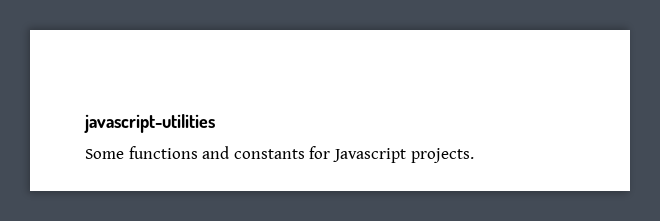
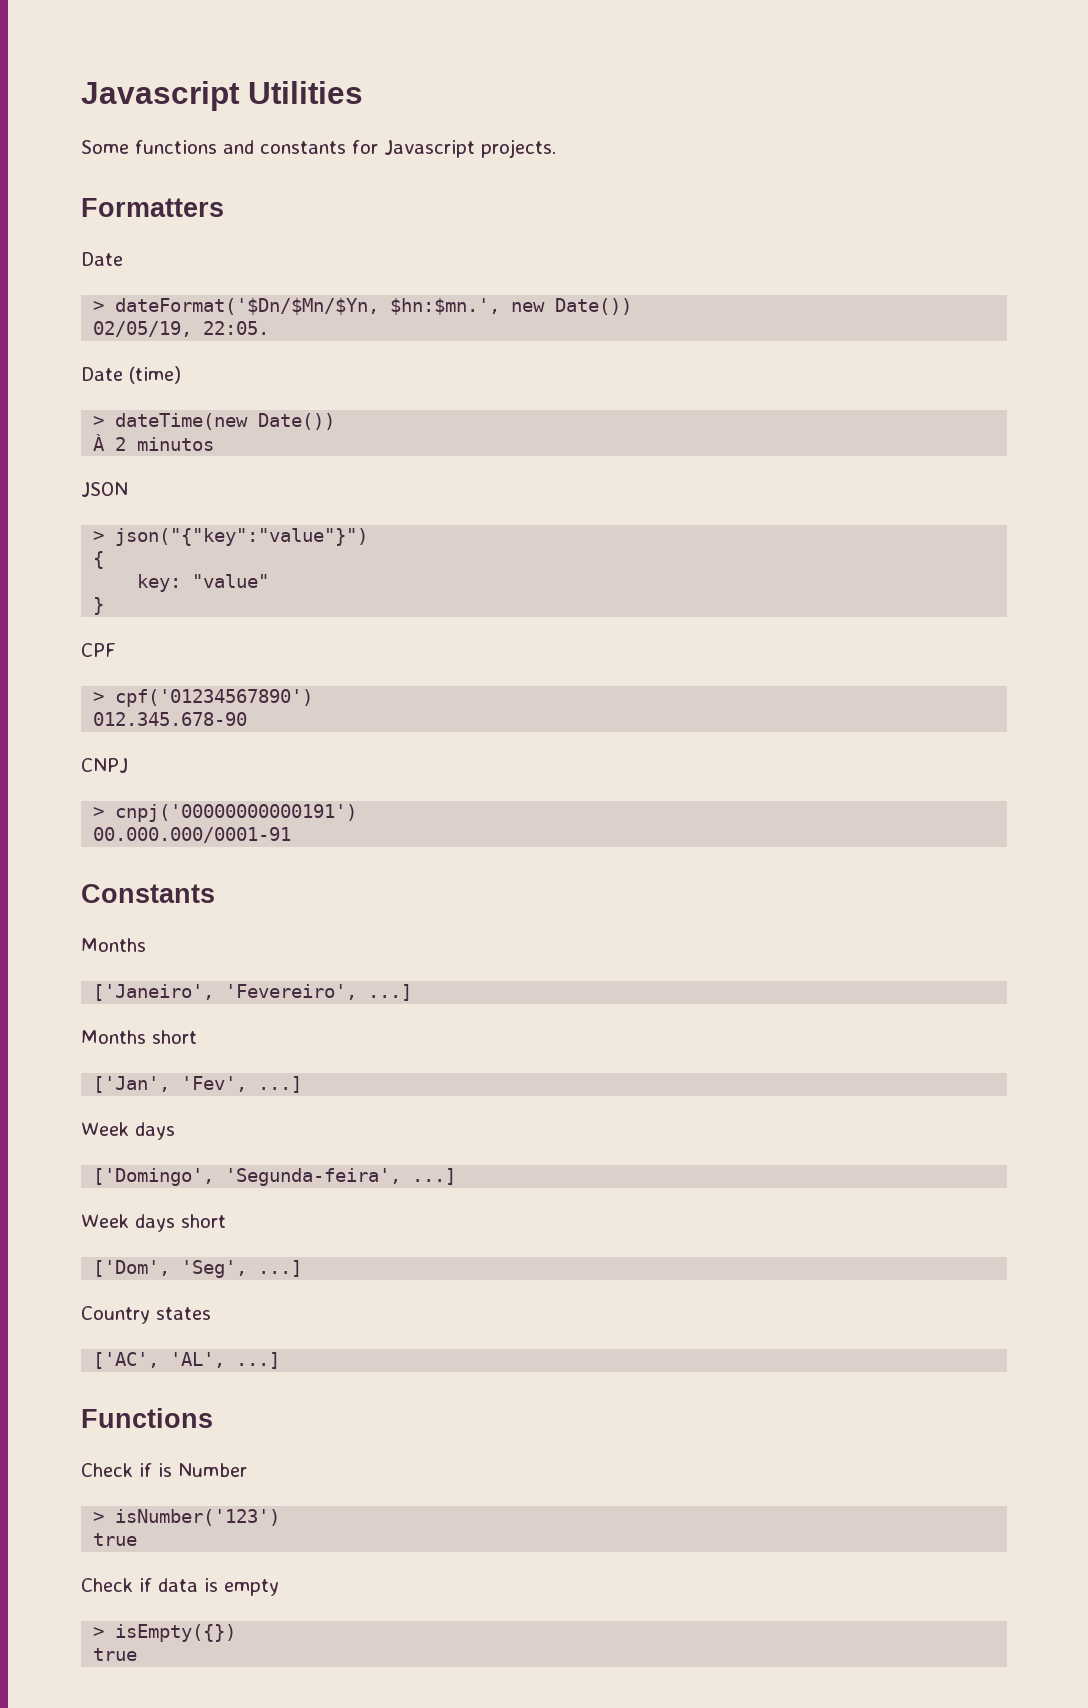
[84,114,215,133] javascript-utilities -> [81,81,363,111] Javascript Utilities
(474, 155) none -> [81,198,224,217] [81,252,123,266] [93,298,633,315] [93,321,270,337] [81,366,181,384] [93,413,336,430] [93,434,215,451] [81,482,128,497] [93,528,369,546] [93,551,105,569] [137,574,270,592] [93,597,105,615] [81,643,116,657] [93,689,314,707] [93,712,248,726] [81,758,128,773] [93,804,358,822] [93,827,292,843] [81,884,215,903] [81,938,146,952] [93,984,413,1001] [81,1030,197,1044] [93,1076,303,1093] [81,1122,175,1140] [93,1168,457,1186] [81,1214,226,1232] [93,1260,303,1278] [81,1306,211,1324] [93,1352,281,1369] [81,1408,213,1428] [81,1463,247,1477] [93,1509,281,1526] [93,1533,138,1546] [81,1578,279,1596] [93,1624,237,1642] [93,1648,138,1661] // Formatters // Date // > dateFormat('$Dn/$Mn/$Yn, $hn:$mn.', new Date()) // 02/05/19, 22:05. // Date (time) // > dateTime(new Date()) // À 2 minutos // JSON // > json("{"key":"value"}") // { // key: "value" // } // CPF // > cpf('01234567890') // 012.345.678-90 // CNPJ // > cnpj('00000000000191') // 00.000.000/0001-91 // Constants // Months // ['Janeiro', 'Fevereiro', ...] // Months short // ['Jan', 'Fev', ...] // Week days // ['Domingo', 'Segunda-feira', ...] // Week days short // ['Dom', 'Seg', ...] // Country states // ['AC', 'AL', ...] // Functions // Check if is Number // > isNumber('123') // true // Check if data is empty // > isEmpty({}) // true

